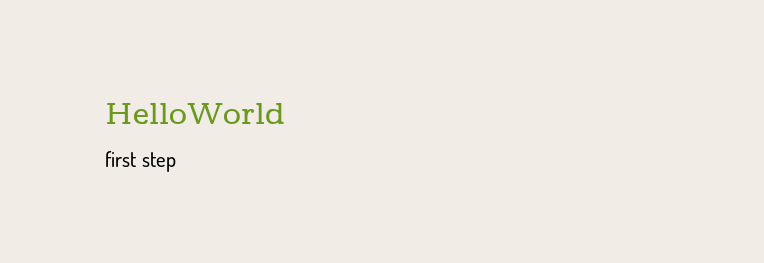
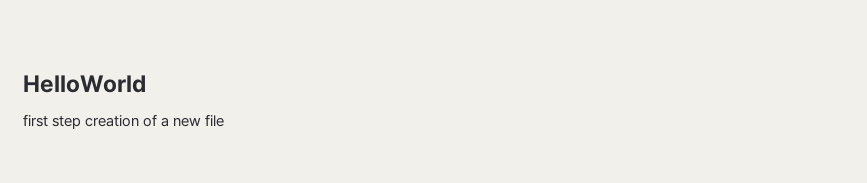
(176, 162) none -> [85,114,225,127] creation of a new file

